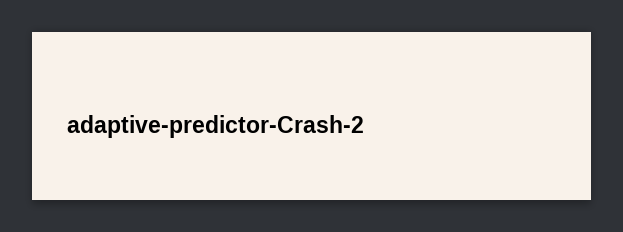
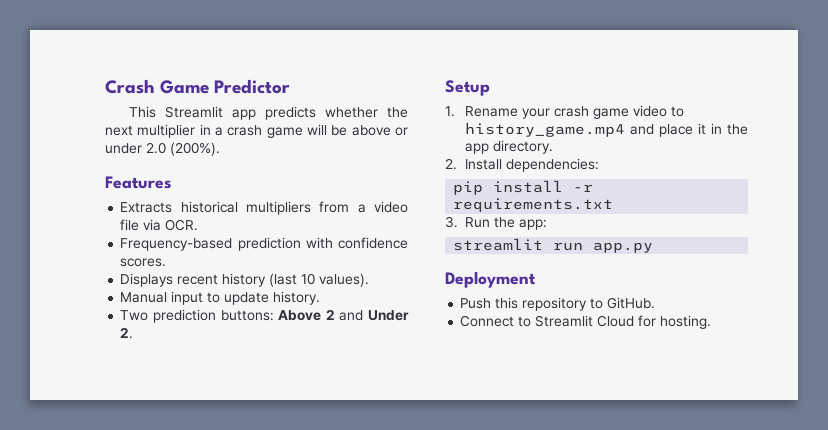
[67,115,364,138] adaptive-predictor-Crash-2 -> [105,79,291,94] [128,106,408,120] [105,124,408,138] [105,142,220,156] [105,176,172,189] [120,201,408,215] [120,219,199,231] [120,237,409,251] [120,258,167,267] [120,273,370,287] [120,291,321,305] [120,309,409,323] [120,327,134,339] [445,80,490,96] [445,105,685,119] [465,122,748,137] [465,140,554,154] [445,158,600,172] [453,180,594,195] [453,198,614,212] [445,216,548,230] [453,238,654,253] [445,271,536,288] [460,297,656,311] [460,315,712,329] Crash Game Predictor // This Streamlit app predicts whether the next multiplier in a crash game will be above or under 2.0 (200%). // Features // Extracts historical multipliers from a video file via OCR. // Frequency-based prediction with confidence scores. // Displays recent history (last 10 values). // Manual input to update history. // Two prediction buttons: Above 2 and Under 2. // Setup // 1. Rename your crash game video to history_game.mp4 and place it in the app directory. // 2. Install dependencies: // pip install -r requirements.txt // 3. Run the app: // streamlit run app.py // Deployment // Push this repository to GitHub. // Connect to Streamlit Cloud for hosting.

